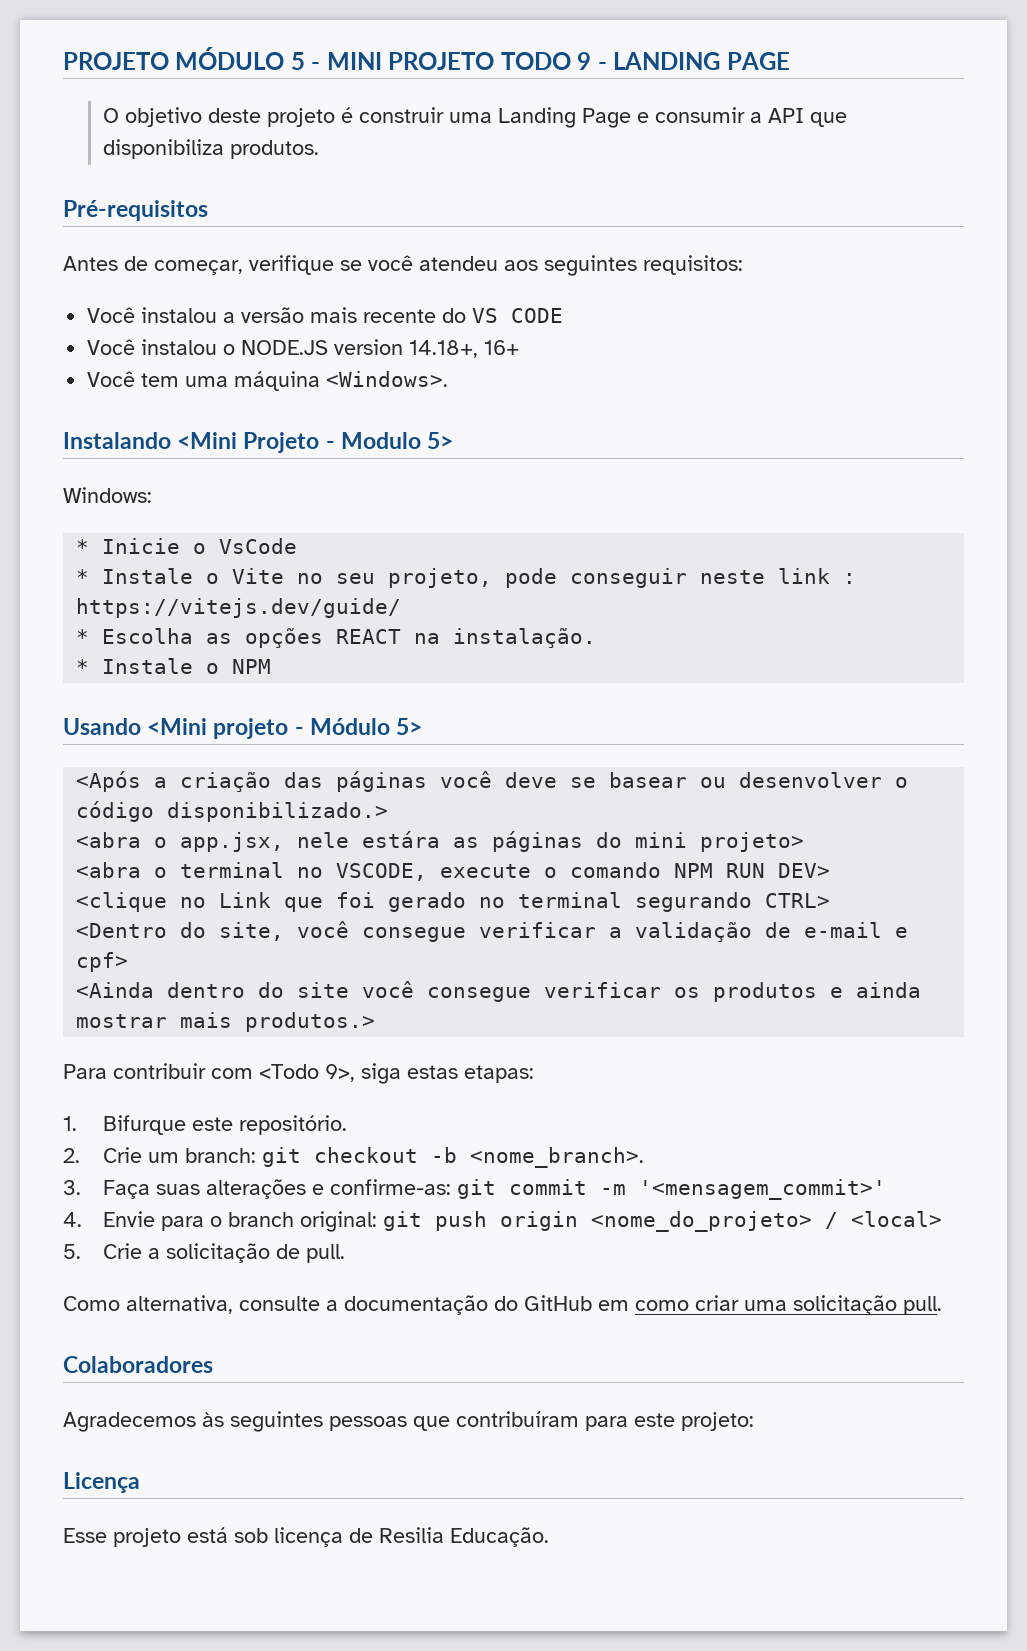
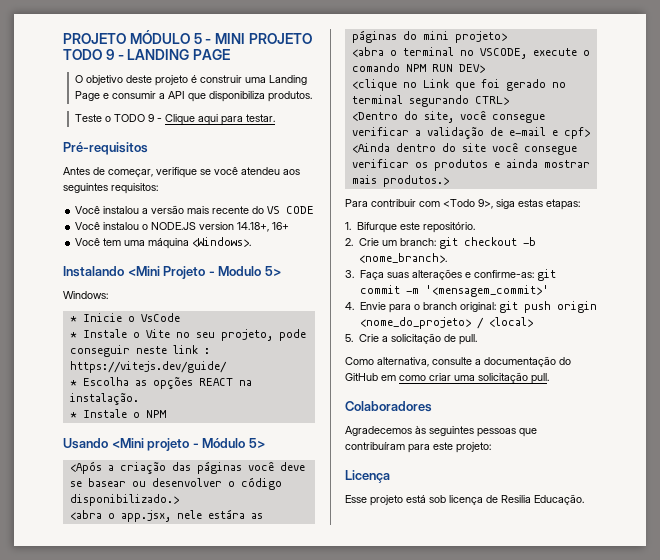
(320, 149) none -> [75,114,276,125] // Teste o TODO 9 - Clique aqui para testar.

